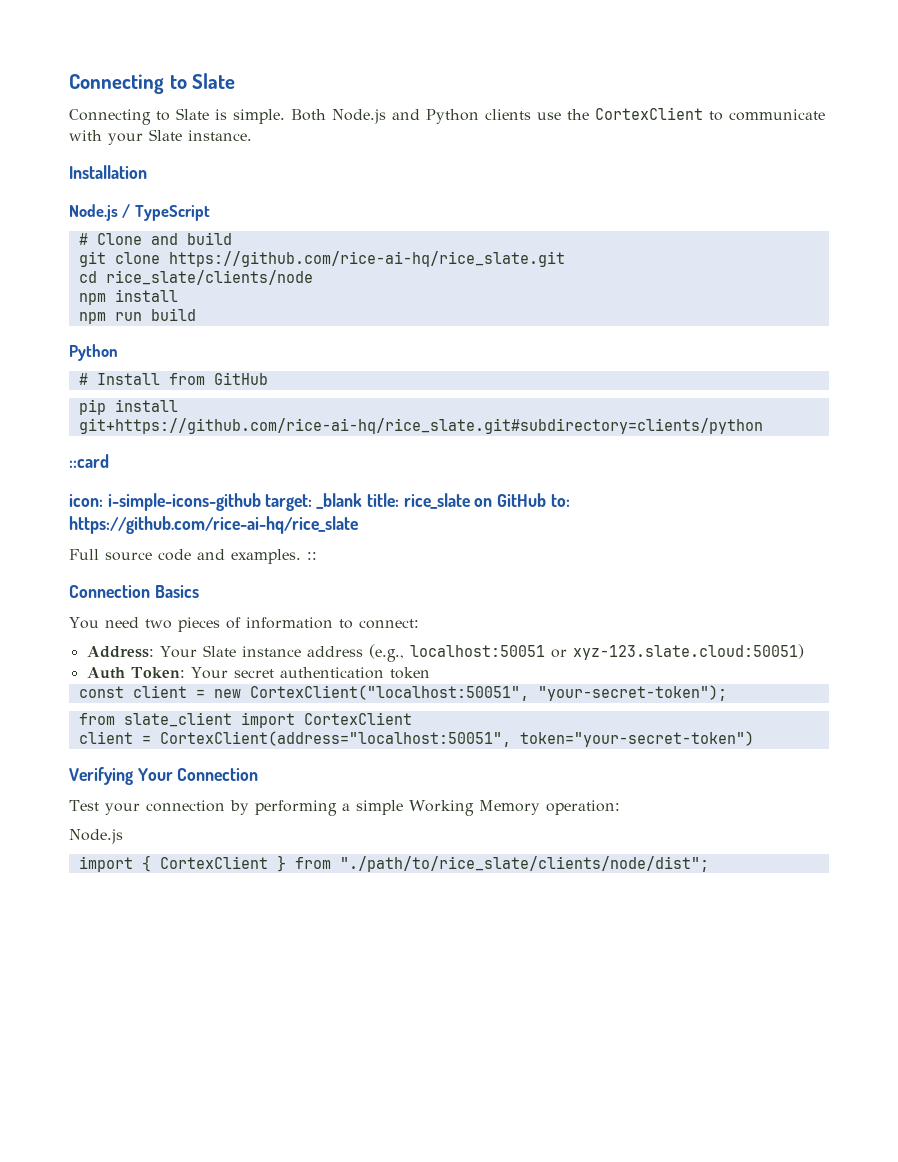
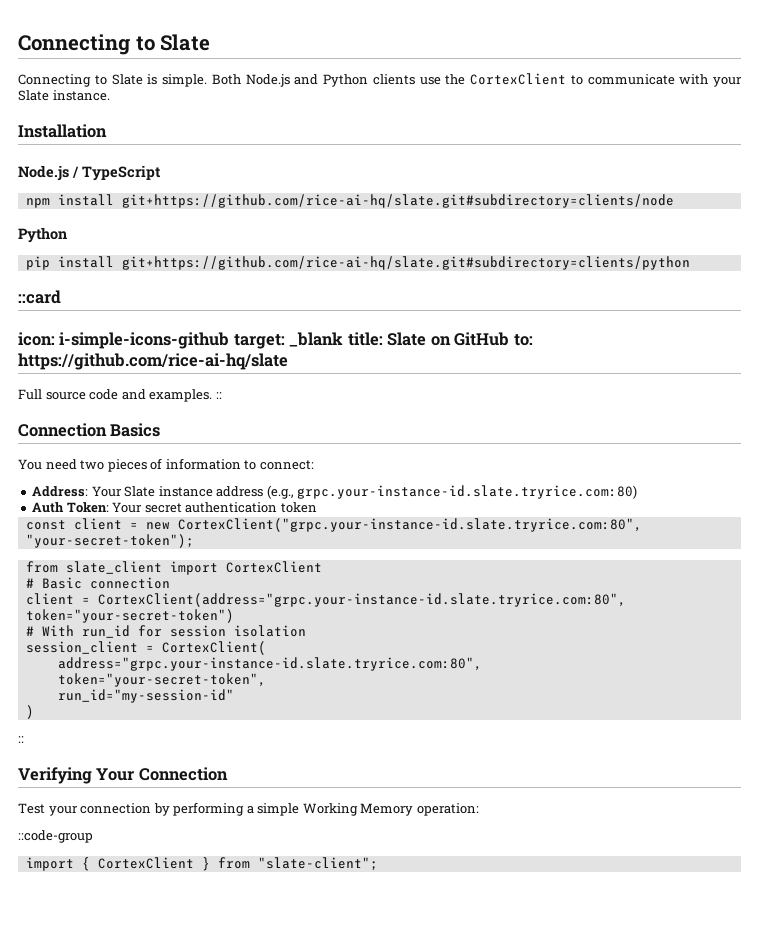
[78,232,232,245] [78,251,565,267] [78,270,313,285] [78,289,178,305] [78,308,196,324] [69,344,118,361] [78,372,268,385] # Clone and build // git clone https://github.com/rice-ai-hq/rice_slate.git // cd rice_slate/clients/node // npm install // npm run build // Python // # Install from GitHub -> [25,194,674,208] [18,227,67,243] npm install git+https://github.com/rice-ai-hq/slate.git#subdirectory=clients/node // Python
[78,418,763,434] git+https://github.com/rice-ai-hq/rice_slate.git#subdirectory=clients/python -> [121,256,690,270] git+https://github.com/rice-ai-hq/slate.git#subdirectory=clients/python
[403,493,470,509] rice_slate -> [387,332,427,346] Slate
[69,516,358,534] https://github.com/rice-ai-hq/rice_slate -> [18,353,288,370] https://github.com/rice-ai-hq/slate
[409,644,804,660] localhost:50051 or xyz-123.slate.cloud:50051) -> [297,485,638,499] grpc.your-instance-id.slate.tryrice.com:80)
[249,685,529,701] CortexClient("localhost:50051", -> [177,518,642,532] CortexClient("grpc.your-instance-id.slate.tryrice.com:80",
[78,731,511,747] // client = CortexClient(address="localhost:50051", -> [25,577,170,589] [25,593,626,607] // # Basic connection // client = CortexClient(address="grpc.your-instance-id.slate.tryrice.com:80",
(754, 739) none -> [25,625,306,638] [25,641,266,655] [57,657,482,671] [57,673,266,687] [57,689,234,703] [25,705,34,719] [18,736,24,743] // # With run_id for session isolation // session_client = CortexClient( // address="grpc.your-instance-id.slate.tryrice.com:80", // token="your-secret-token", // run_id="my-session-id" // ) // ::
[69,829,123,844] Node.js -> [18,830,93,843] ::code-group
[339,856,709,872] "./path/to/rice_slate/clients/node/dist"; -> [257,857,378,871] "slate-client";

